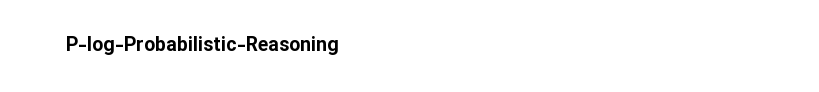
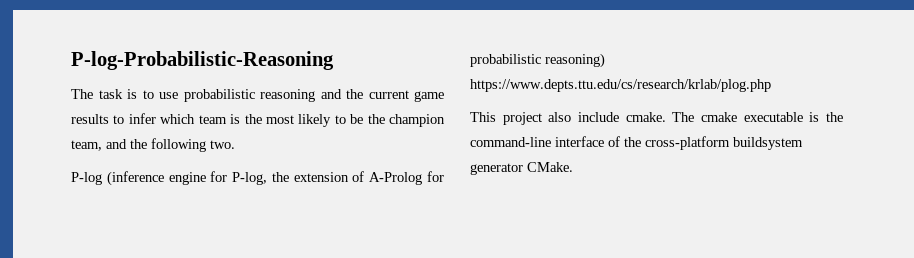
(339, 45) none -> [71,89,444,102] [71,113,446,127] [71,138,235,152] [71,171,444,186] [470,53,605,68] [470,79,771,92] [470,112,843,125] [470,136,803,150] [470,162,573,175] // The task is to use probabilistic reasoning and the current game results to infer which team is the most likely to be the champion team, and the following two. // P-log (inference engine for P-log, the extension of A-Prolog for probabilistic reasoning) https://www.depts.ttu.edu/cs/research/krlab/plog.php // This project also include cmake. The cmake executable is the command-line interface of the cross-platform buildsystem generator CMake.

